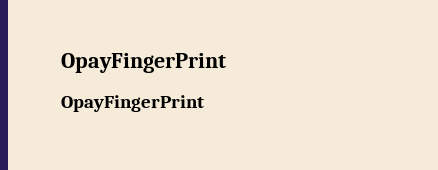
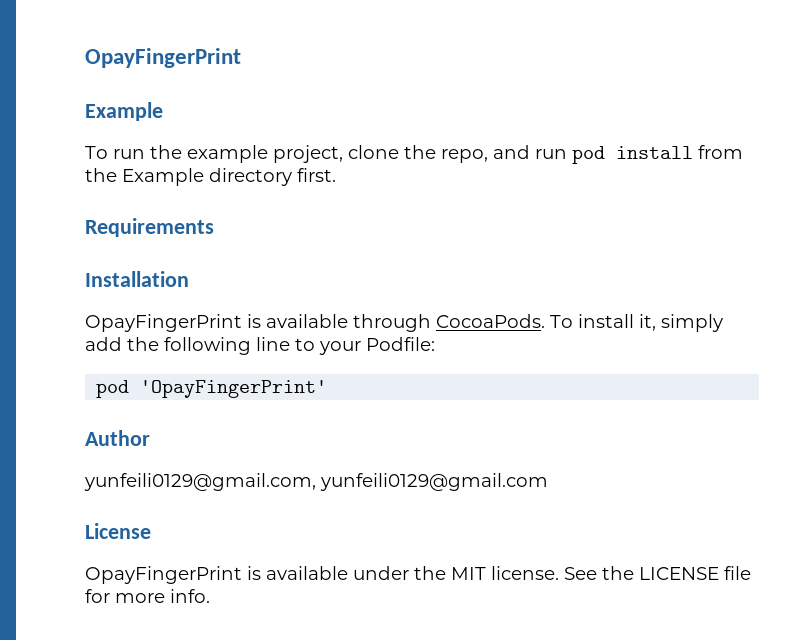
[61,95,204,112] OpayFingerPrint -> [85,102,163,121] [85,145,743,164] [85,168,336,186] [85,218,214,237] [85,271,189,287] [85,314,723,332] [85,337,435,355] [96,380,328,398] [85,430,150,446] [84,473,548,491] [85,523,151,539] [85,566,751,584] [85,589,210,603] Example // To run the example project, clone the repo, and run pod install from the Example directory first. // Requirements // Installation // OpayFingerPrint is available through CocoaPods. To install it, simply add the following line to your Podfile: // pod 'OpayFingerPrint' // Author // yunfeili0129@gmail.com, yunfeili0129@gmail.com // License // OpayFingerPrint is available under the MIT license. See the LICENSE file for more info.

